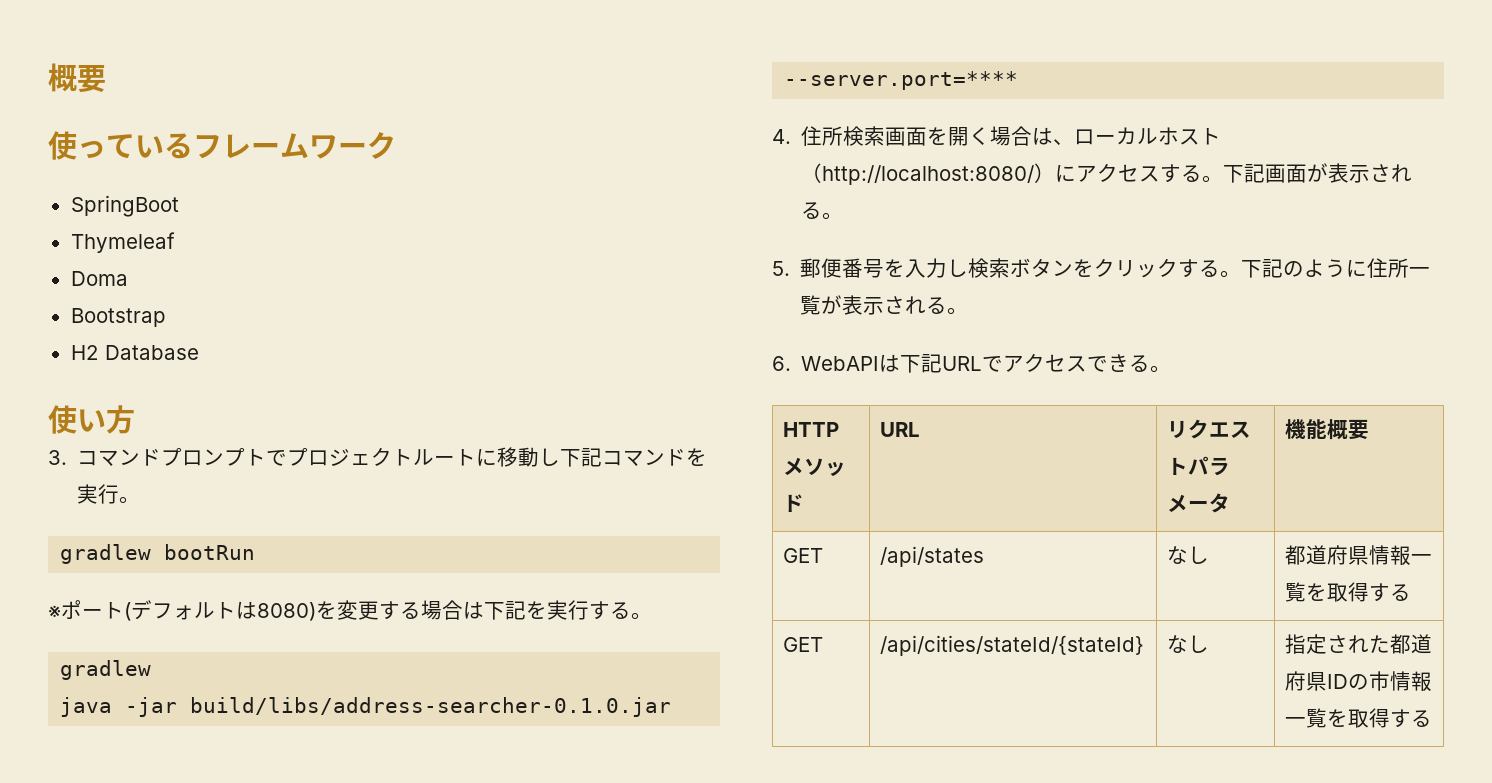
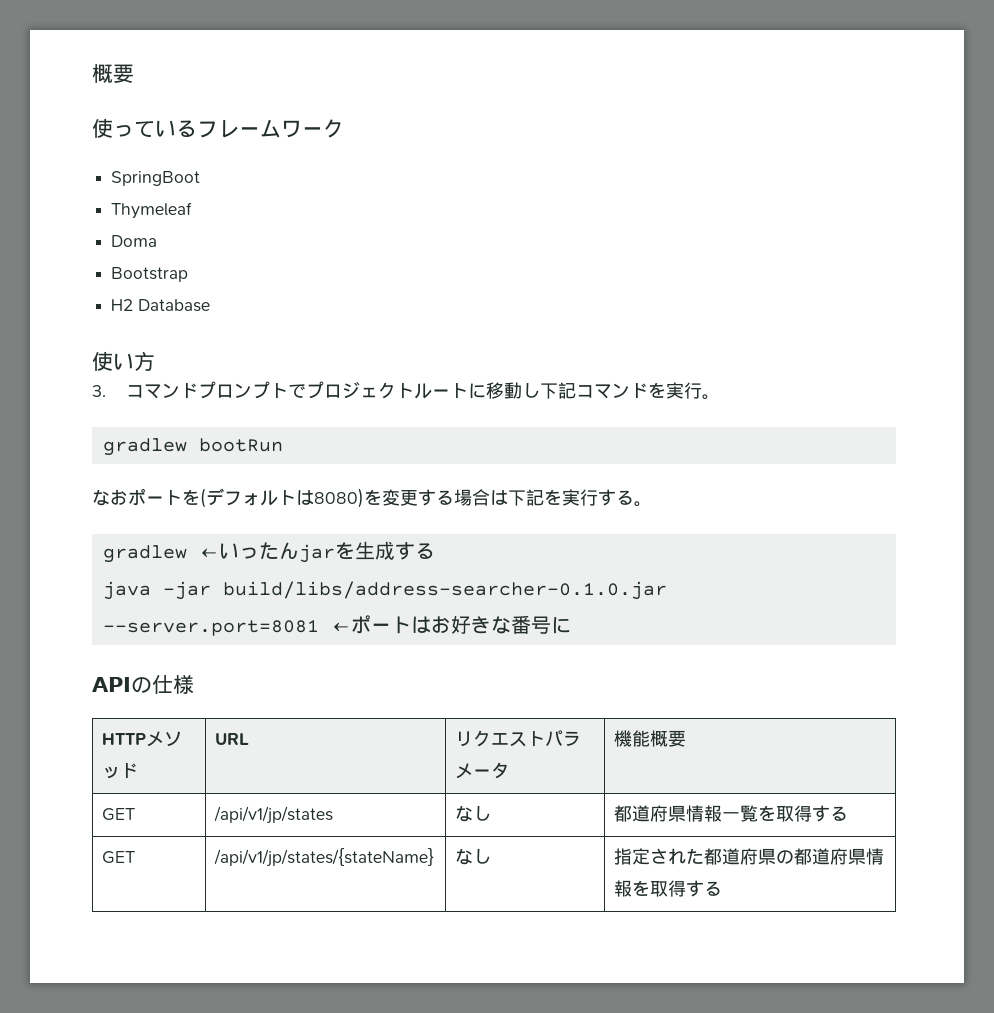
[48,600,124,619] ※ポート -> [92,488,200,506] なおポートを
[60,697,672,717] [784,71,1019,90] [772,126,1222,146] [801,163,1413,185] [801,202,844,220] [772,258,1431,278] [800,295,969,315] [772,353,1172,373] // java -jar build/libs/address-searcher-0.1.0.jar --server.port=**** // 4.住所検索画面を開く場合は、ローカルホスト（http://localhost:8080/）にアクセスする。下記画面が表示される。 // 5.郵便番号を入力し検索ボタンをクリックする。下記のように住所一覧が表示される。 // 6. WebAPIは下記URLでアクセスできる。 -> [198,541,435,563] [102,581,667,600] [102,615,571,636] [92,674,194,694] ←いったんjarを生成する // java -jar build/libs/address-searcher-0.1.0.jar --server.port=8081 ←ポートはお好きな番号に // APIの仕様
[880,546,985,567] /api/states -> [213,806,333,824] /api/v1/jp/states
[880,635,1145,656] /api/cities/stateId/{stateId} -> [213,848,434,867] /api/v1/jp/states/{stateName}
[1327,671,1433,692] [1285,708,1328,728] IDの市情報一覧 -> [775,848,884,865] [613,880,632,897] の都道府県情報

